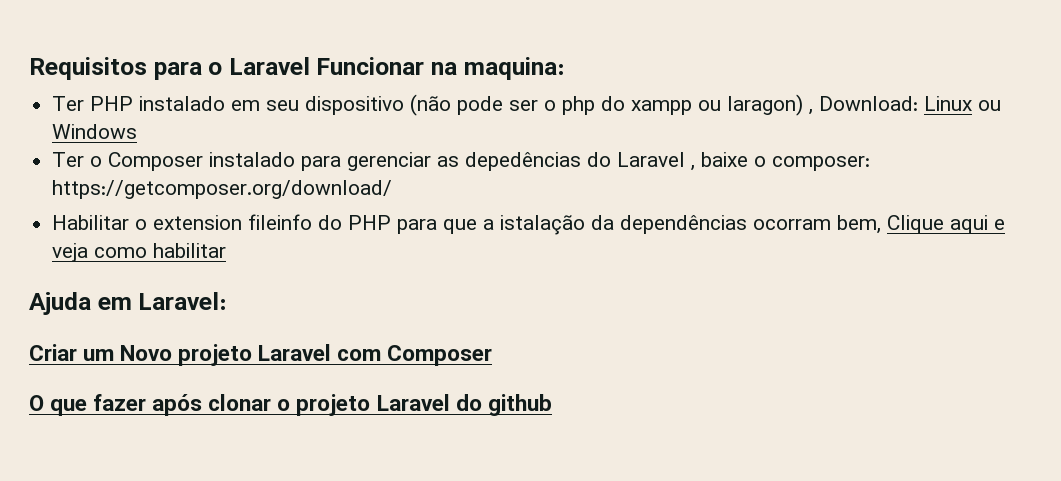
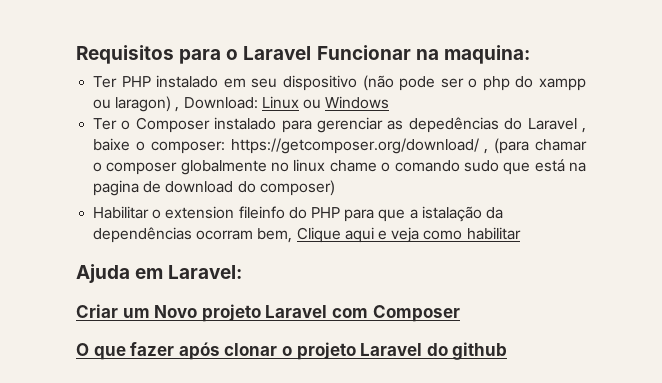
(393, 189) none -> [484,138,587,154] [93,159,586,175] [93,180,335,196] , (para chamar o composer globalmente no linux chame o comando sudo que está na pagina de download do composer)

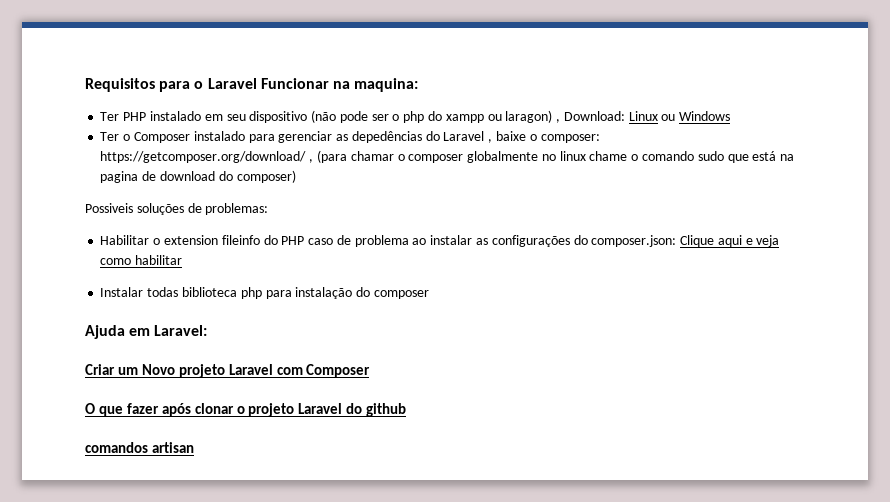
(335, 188) none -> [85,203,269,215] // Possiveis soluções de problemas:
[344,206,503,222] [93,227,293,243] para que a istalação da dependências ocorram bem, -> [308,235,677,247] caso de problema ao instalar as configurações do composer.json:
(521, 233) none -> [100,287,429,299] // Instalar todas biblioteca php para instalação do composer
(508, 351) none -> [85,442,194,453] // comandos artisan

